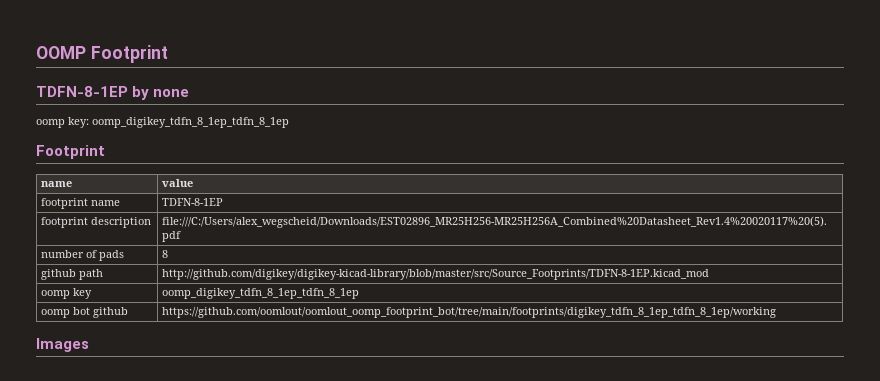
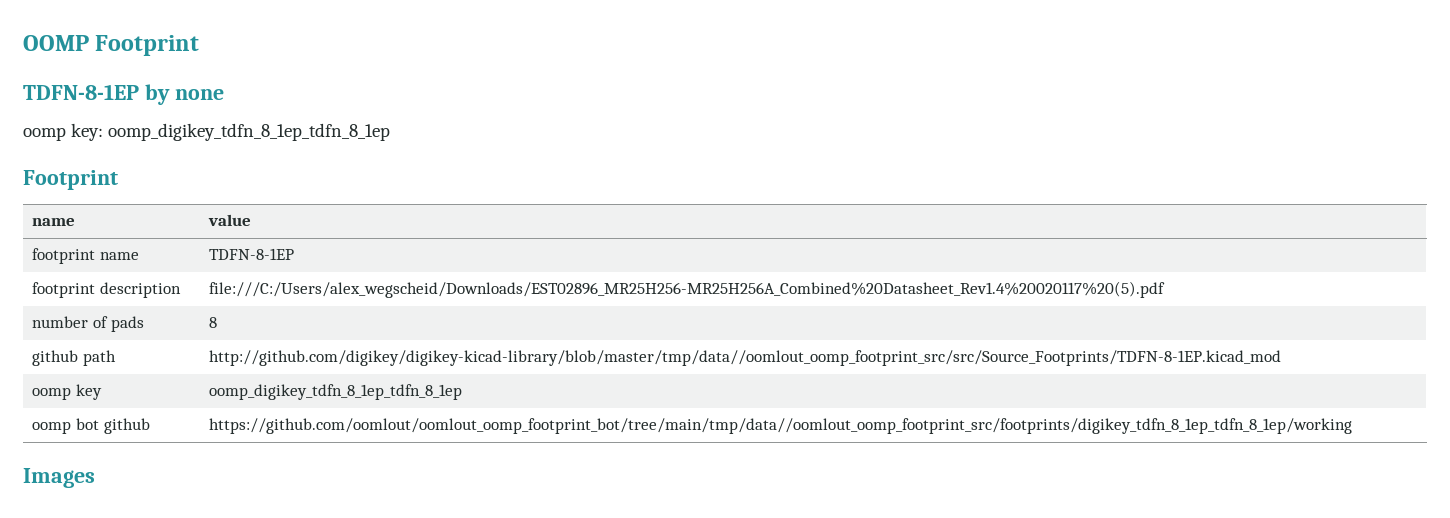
[162,269,710,280] http://github.com/digikey/digikey-kicad-library/blob/master/src/Source_Footprints/TDFN-8-1EP.kicad_mod -> [209,350,1282,366] http://github.com/digikey/digikey-kicad-library/blob/master/tmp/data//oomlout_oomp_footprint_src/src/Source_Footprints/TDFN-8-1EP.kicad_mod
[162,307,777,318] https://github.com/oomlout/oomlout_oomp_footprint_bot/tree/main/footprints/digikey_tdfn_8_1ep_tdfn_8_1ep/working -> [209,418,1353,434] https://github.com/oomlout/oomlout_oomp_footprint_bot/tree/main/tmp/data//oomlout_oomp_footprint_src/footprints/digikey_tdfn_8_1ep_tdfn_8_1ep/working

